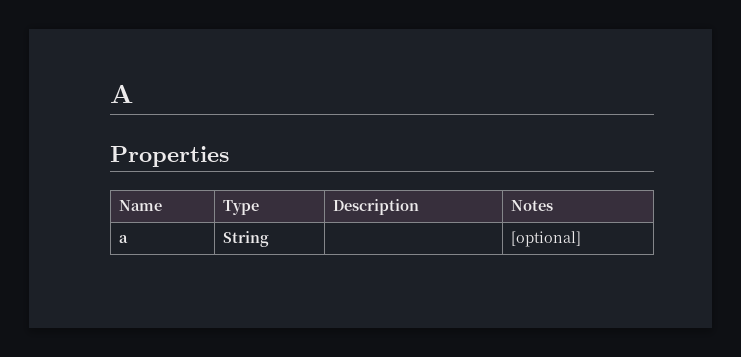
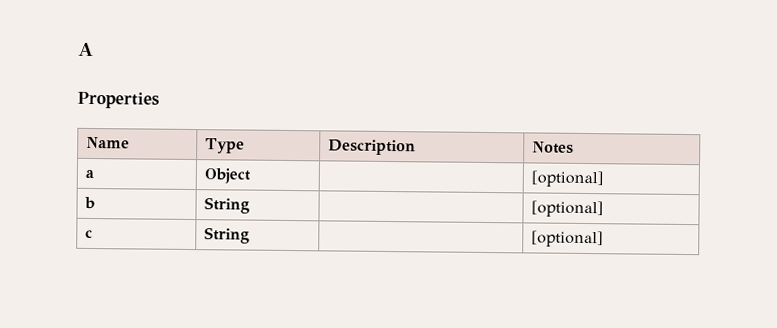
[222,231,269,247] [510,231,581,247] | String | | [optional] -> [203,168,251,184] [530,170,604,188] [83,196,95,210] [203,197,250,214] [530,200,604,218] [84,229,93,239] [203,227,250,244] [530,230,604,248] | Object | | [optional] // b | String | | [optional] // c | String | | [optional]

